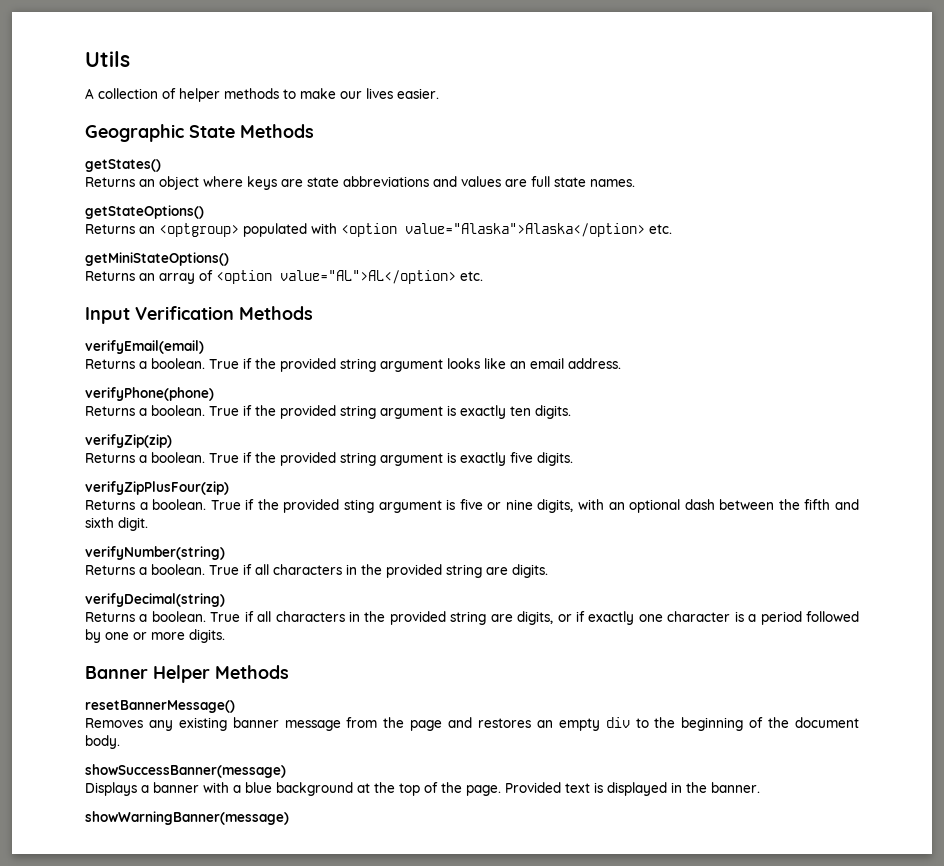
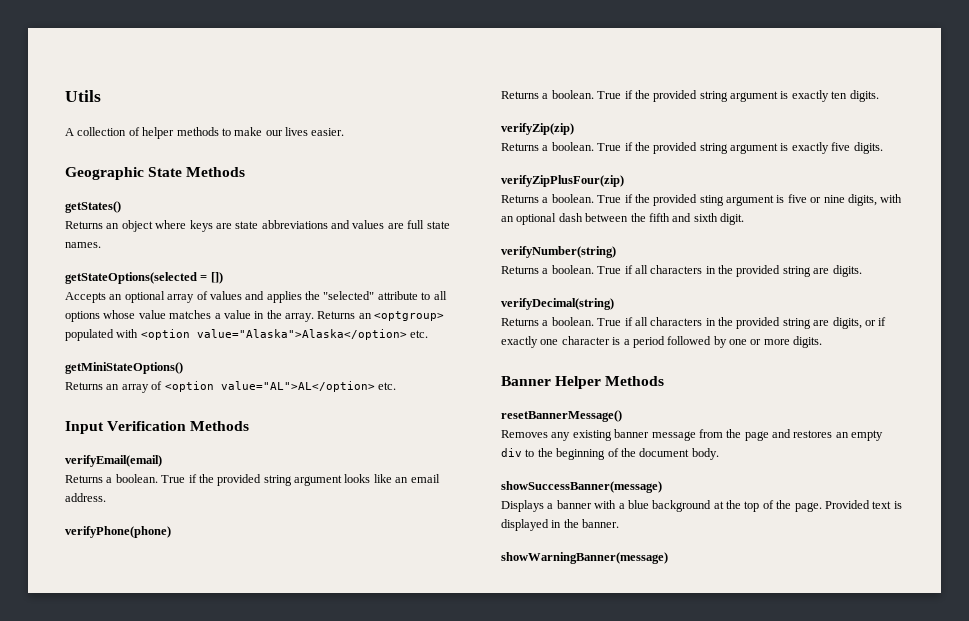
[85,205,204,219] getStateOptions() // -> [65,272,223,284] [65,291,447,303] [65,310,314,322] getStateOptions(selected = []) // Accepts an optional array of values and applies the "selected" attribute to all options whose value matches a value in the array.

